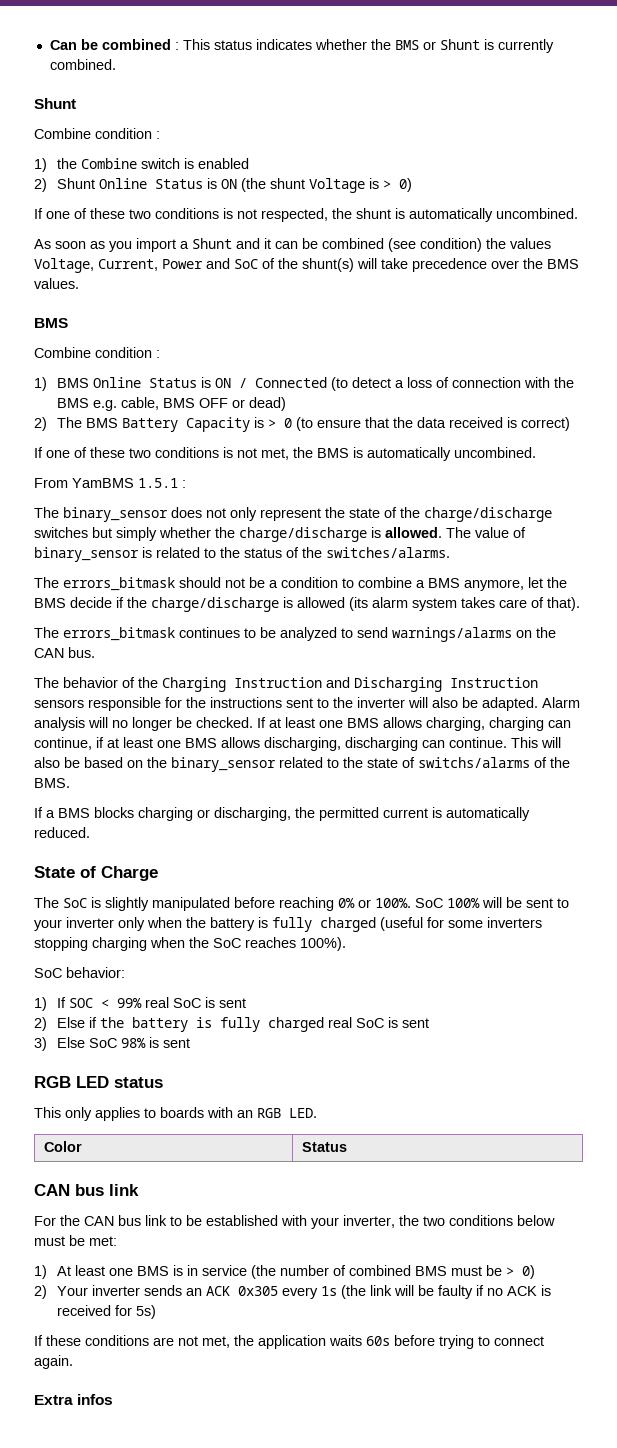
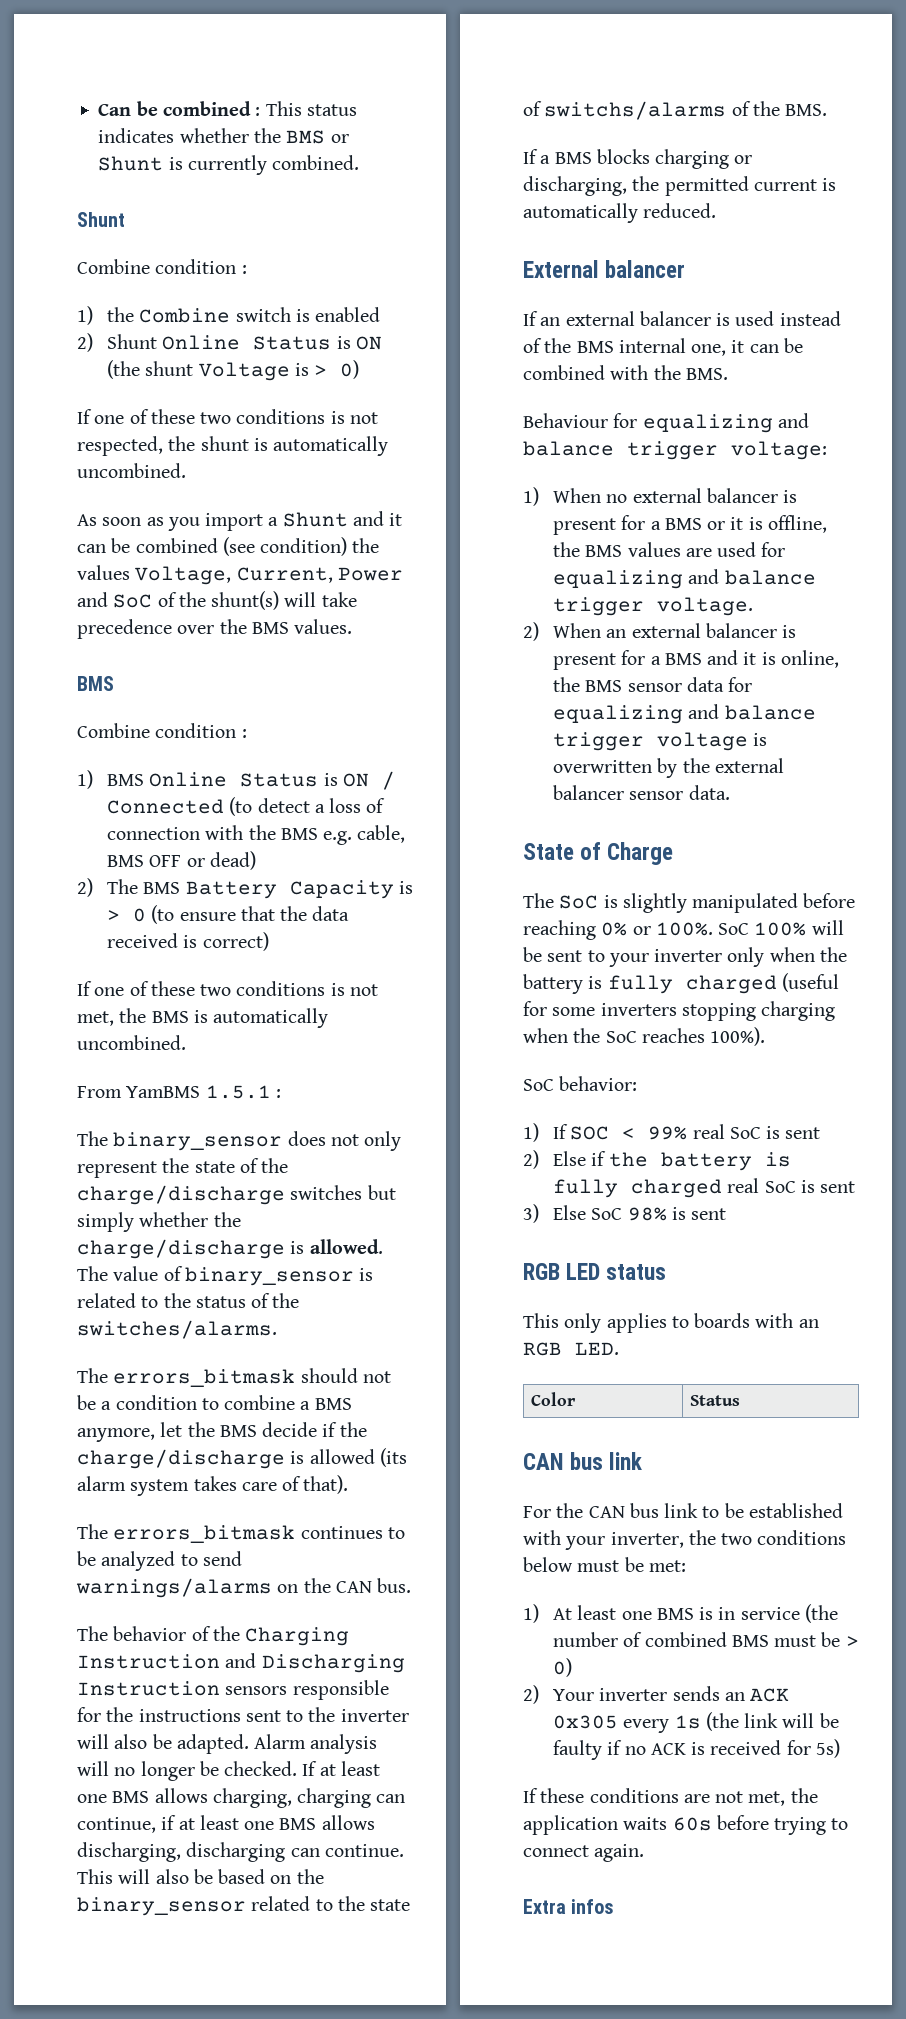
(90, 832) none -> [523,260,686,278] [523,311,841,326] [523,338,803,356] [523,365,728,380] [523,413,809,433] [523,441,827,460] [523,487,798,506] [553,515,828,535] [553,542,786,557] [553,569,816,589] [553,597,754,616] [523,622,797,641] [553,650,840,670] [553,677,753,692] [553,704,816,724] [553,732,768,751] [553,758,784,778] [553,785,730,800] // External balancer // If an external balancer is used instead of the BMS internal one, it can be combined with the BMS. // Behaviour for equalizing and balance trigger voltage: // 1) When no external balancer is present for a BMS or it is offline, the BMS values are used for equalizing and balance trigger voltage. // 2) When an external balancer is present for a BMS and it is online, the BMS sensor data for equalizing and balance trigger voltage is overwritten by the external balancer sensor data.

